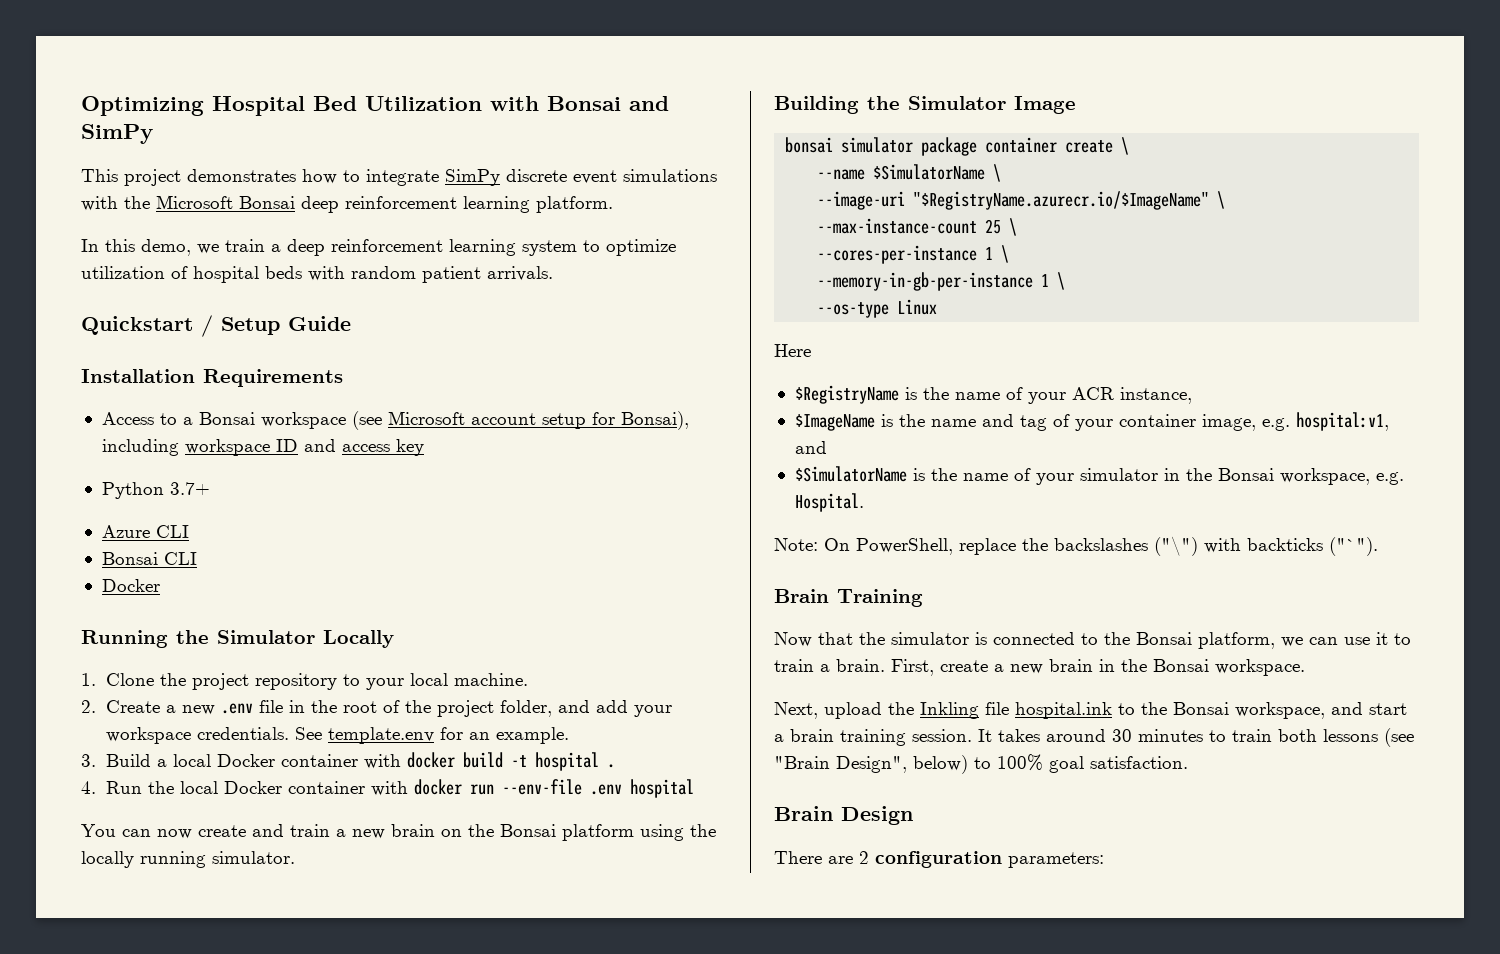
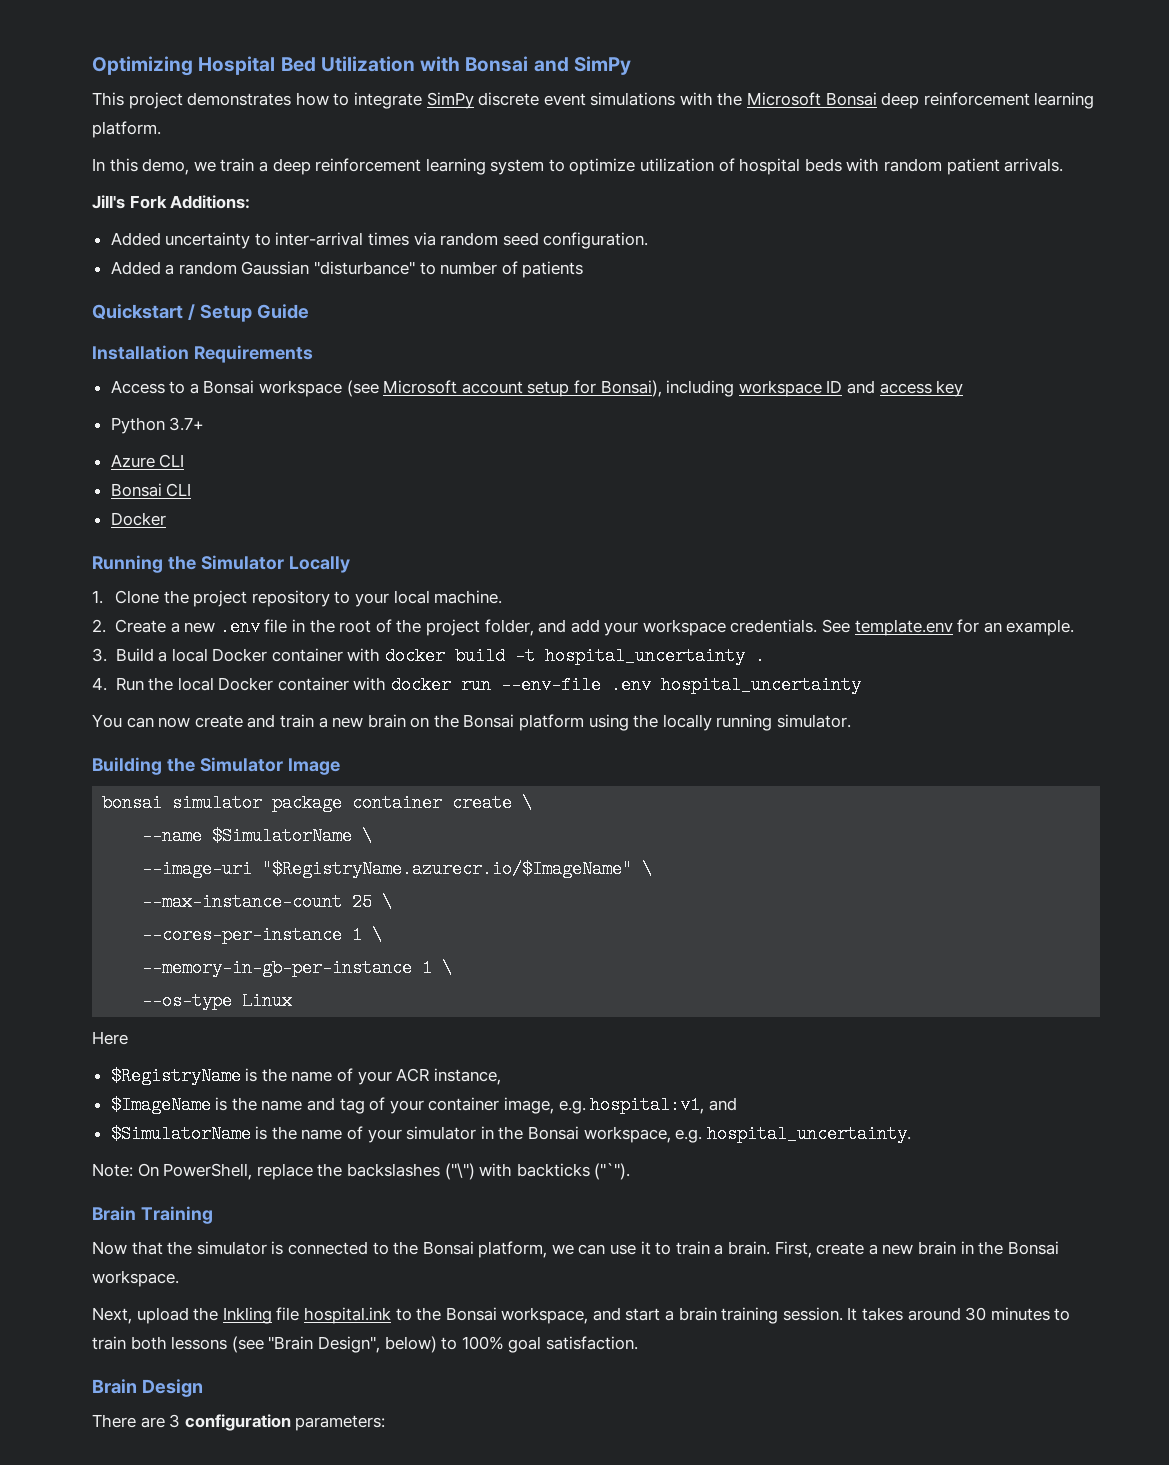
(553, 273) none -> [92,195,251,209] [110,232,649,249] [110,261,584,278] // Jill's Fork Additions: // Added uncertainty to inter-arrival times via random seed configuration. // Added a random Gaussian "disturbance" to number of patients
[534,752,599,771] hospital -> [545,647,746,665] hospital_uncertainty
[629,779,694,798] hospital -> [661,676,862,694] hospital_uncertainty
[794,493,864,512] Hospital. -> [706,1125,911,1143] hospital_uncertainty.
[859,851,869,864] 2 -> [169,1414,181,1428] 3

